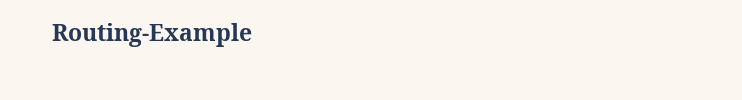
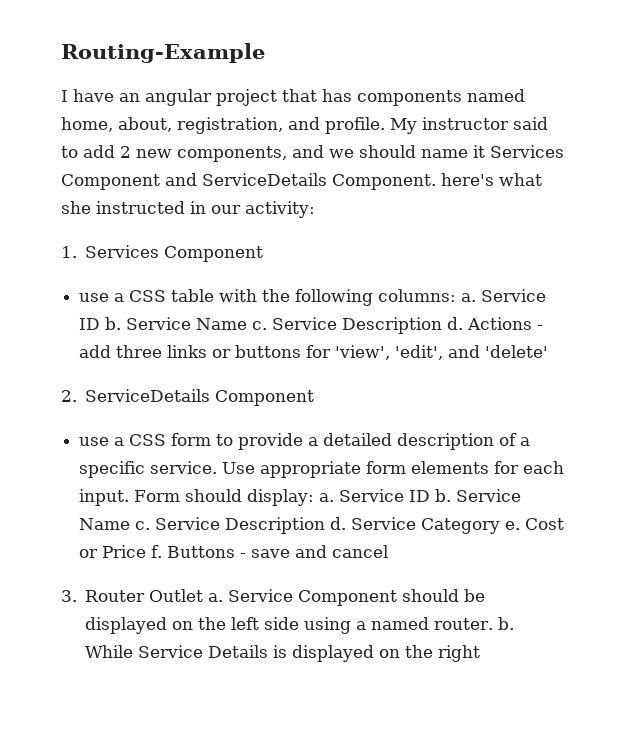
(252, 35) none -> [61,89,525,106] [61,117,548,134] [61,145,564,162] [61,173,542,190] [61,201,315,218] [61,245,264,262] [79,289,547,306] [79,317,544,334] [79,345,549,360] [61,389,315,406] [79,433,531,450] [79,461,565,478] [79,489,522,506] [79,517,565,534] [79,545,389,558] [61,589,486,606] [85,617,515,634] [85,645,481,662] // I have an angular project that has components named home, about, registration, and profile. My instructor said to add 2 new components, and we should name it Services Component and ServiceDetails Component. here's what she instructed in our activity: // 1. Services Component // use a CSS table with the following columns: a. Service ID b. Service Name c. Service Description d. Actions - add three links or buttons for 'view', 'edit', and 'delete' // 2. ServiceDetails Component // use a CSS form to provide a detailed description of a specific service. Use appropriate form elements for each input. Form should display: a. Service ID b. Service Name c. Service Description d. Service Category e. Cost or Price f. Buttons - save and cancel // 3. Router Outlet a. Service Component should be displayed on the left side using a named router. b. While Service Details is displayed on the right

